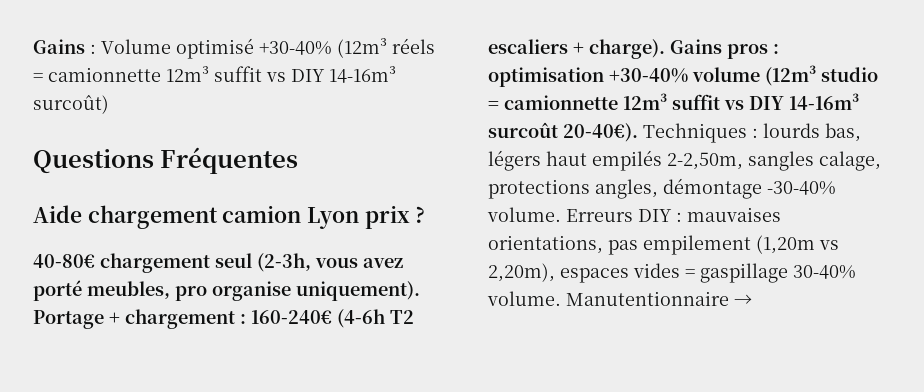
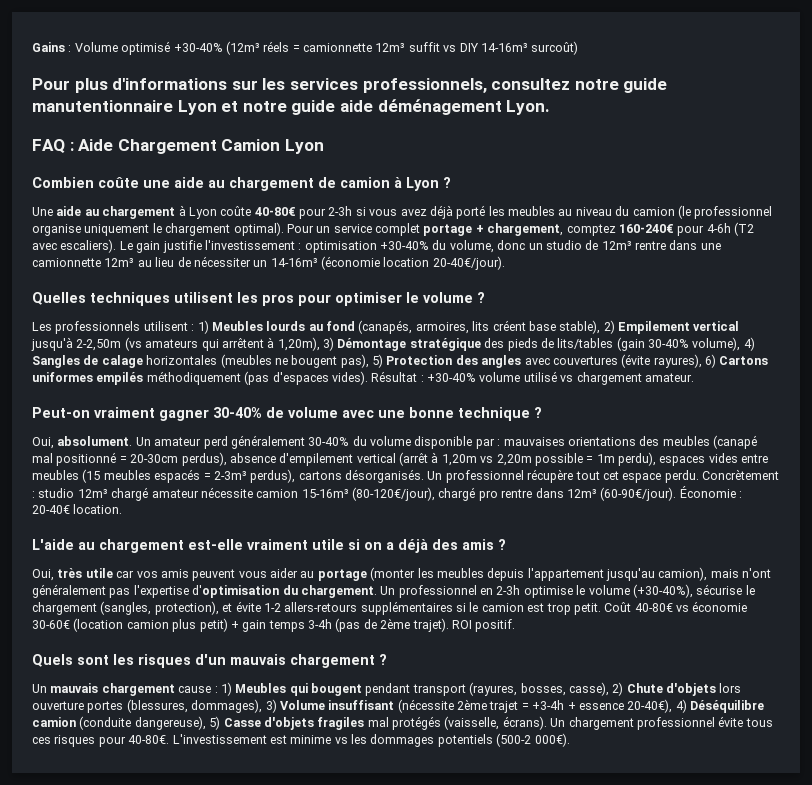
[33,147,299,174] [33,205,426,229] [33,253,403,273] [33,280,420,301] [33,309,414,329] [488,39,779,59] [488,65,878,87] [488,93,859,110] [488,122,861,143] [488,150,881,171] [488,178,836,199] [487,207,781,222] [488,235,839,255] [488,263,856,283] [487,291,752,306] Questions Fréquentes // Aide chargement camion Lyon prix ? // 40-80€ chargement seul (2-3h, vous avez porté meubles, pro organise uniquement). Portage + chargement : 160-240€ (4-6h T2 escaliers + charge). Gains pros : optimisation +30-40% volume (12m³ studio = camionnette 12m³ suffit vs DIY 14-16m³ surcoût 20-40€). Techniques : lourds bas, légers haut empilés 2-2,50m, sangles calage, protections angles, démontage -30-40% volume. Erreurs DIY : mauvaises orientations, pas empilement (1,20m vs 2,20m), espaces vides = gaspillage 30-40% volume. Manutentionnaire → -> [32,78,668,93] [32,99,551,115] [32,139,324,154] [32,177,451,191] [32,205,773,219] [32,222,754,236] [32,239,721,253] [32,256,505,270] [32,292,485,306] [32,320,740,334] [31,337,755,351] [32,354,769,368] [32,371,694,385] [32,407,542,421] [32,435,757,449] [32,452,769,466] [32,469,779,483] [32,486,742,501] [32,504,123,514] [32,539,506,553] [32,567,772,581] [32,584,755,598] [32,601,748,615] [32,618,516,632] [32,654,387,668] [32,682,742,696] [32,699,764,713] [32,716,773,730] [32,733,570,747] Pour plus d'informations sur les services professionnels, consultez notre guide manutentionnaire Lyon et notre guide aide déménagement Lyon. // FAQ : Aide Chargement Camion Lyon // Combien coûte une aide au chargement de camion à Lyon ? // Une aide au chargement à Lyon coûte 40-80€ pour 2-3h si vous avez déjà porté les meubles au niveau du camion (le professionnel organise uniquement le chargement optimal). Pour un service complet portage + chargement, comptez 160-240€ pour 4-6h (T2 avec escaliers). Le gain justifie l'investissement : optimisation +30-40% du volume, donc un studio de 12m³ rentre dans une camionnette 12m³ au lieu de nécessiter un 14-16m³ (économie location 20-40€/jour). // Quelles techniques utilisent les pros pour optimiser le volume ? // Les professionnels utilisent : 1) Meubles lourds au fond (canapés, armoires, lits créent base stable), 2) Empilement vertical jusqu'à 2-2,50m (vs amateurs qui arrêtent à 1,20m), 3) Démontage stratégique des pieds de lits/tables (gain 30-40% volume), 4) Sangles de calage horizontales (meubles ne bougent pas), 5) Protection des angles avec couvertures (évite rayures), 6) Cartons uniformes empilés méthodiquement (pas d'espaces vides). Résultat : +30-40% volume utilisé vs chargement amateur. // Peut-on vraiment gagner 30-40% de volume avec une bonne technique ? // Oui, absolument. Un amateur perd généralement 30-40% du volume disponible par : mauvaises orientations des meubles (canapé mal positionné = 20-30cm perdus), absence d'empilement vertical (arrêt à 1,20m vs 2,20m possible = 1m perdu), espaces vides entre meubles (15 meubles espacés = 2-3m³ perdus), cartons désorganisés. Un professionnel récupère tout cet espace perdu. Concrètement : studio 12m³ chargé amateur nécessite camion 15-16m³ (80-120€/jour), chargé pro rentre dans 12m³ (60-90€/jour). Économie : 20-40€ location. // L'aide au chargement est-elle vraiment utile si on a déjà des amis ? // Oui, très utile car vos amis peuvent vous aider au portage (monter les meubles depuis l'appartement jusqu'au camion), mais n'ont généralement pas l'expertise d'optimisation du chargement. Un professionnel en 2-3h optimise le volume (+30-40%), sécurise le chargement (sangles, protection), et évite 1-2 allers-retours supplémentaires si le camion est trop petit. Coût 40-80€ vs économie 30-60€ (location camion plus petit) + gain temps 3-4h (pas de 2ème trajet). ROI positif. // Quels sont les risques d'un mauvais chargement ? // Un mauvais chargement cause : 1) Meubles qui bougent pendant transport (rayures, bosses, casse), 2) Chute d'objets lors ouverture portes (blessures, dommages), 3) Volume insuffisant (nécessite 2ème trajet = +3-4h + essence 20-40€), 4) Déséquilibre camion (conduite dangereuse), 5) Casse d'objets fragiles mal protégés (vaisselle, écrans). Un chargement professionnel évite tous ces risques pour 40-80€. L'investissement est minime vs les dommages potentiels (500-2 000€).

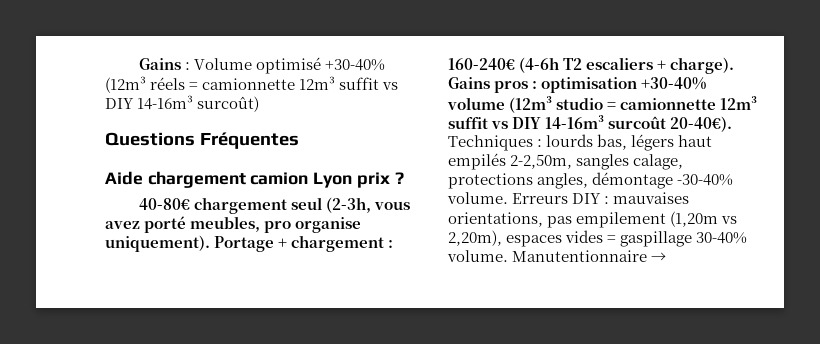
[32,78,668,93] [32,99,551,115] [32,139,324,154] [32,177,451,191] [32,205,773,219] [32,222,754,236] [32,239,721,253] [32,256,505,270] [32,292,485,306] [32,320,740,334] [31,337,755,351] [32,354,769,368] [32,371,694,385] [32,407,542,421] [32,435,757,449] [32,452,769,466] [32,469,779,483] [32,486,742,501] [32,504,123,514] [32,539,506,553] [32,567,772,581] [32,584,755,598] [32,601,748,615] [32,618,516,632] [32,654,387,668] [32,682,742,696] [32,699,764,713] [32,716,773,730] [32,733,570,747] Pour plus d'informations sur les services professionnels, consultez notre guide manutentionnaire Lyon et notre guide aide déménagement Lyon. // FAQ : Aide Chargement Camion Lyon // Combien coûte une aide au chargement de camion à Lyon ? // Une aide au chargement à Lyon coûte 40-80€ pour 2-3h si vous avez déjà porté les meubles au niveau du camion (le professionnel organise uniquement le chargement optimal). Pour un service complet portage + chargement, comptez 160-240€ pour 4-6h (T2 avec escaliers). Le gain justifie l'investissement : optimisation +30-40% du volume, donc un studio de 12m³ rentre dans une camionnette 12m³ au lieu de nécessiter un 14-16m³ (économie location 20-40€/jour). // Quelles techniques utilisent les pros pour optimiser le volume ? // Les professionnels utilisent : 1) Meubles lourds au fond (canapés, armoires, lits créent base stable), 2) Empilement vertical jusqu'à 2-2,50m (vs amateurs qui arrêtent à 1,20m), 3) Démontage stratégique des pieds de lits/tables (gain 30-40% volume), 4) Sangles de calage horizontales (meubles ne bougent pas), 5) Protection des angles avec couvertures (évite rayures), 6) Cartons uniformes empilés méthodiquement (pas d'espaces vides). Résultat : +30-40% volume utilisé vs chargement amateur. // Peut-on vraiment gagner 30-40% de volume avec une bonne technique ? // Oui, absolument. Un amateur perd généralement 30-40% du volume disponible par : mauvaises orientations des meubles (canapé mal positionné = 20-30cm perdus), absence d'empilement vertical (arrêt à 1,20m vs 2,20m possible = 1m perdu), espaces vides entre meubles (15 meubles espacés = 2-3m³ perdus), cartons désorganisés. Un professionnel récupère tout cet espace perdu. Concrètement : studio 12m³ chargé amateur nécessite camion 15-16m³ (80-120€/jour), chargé pro rentre dans 12m³ (60-90€/jour). Économie : 20-40€ location. // L'aide au chargement est-elle vraiment utile si on a déjà des amis ? // Oui, très utile car vos amis peuvent vous aider au portage (monter les meubles depuis l'appartement jusqu'au camion), mais n'ont généralement pas l'expertise d'optimisation du chargement. Un professionnel en 2-3h optimise le volume (+30-40%), sécurise le chargement (sangles, protection), et évite 1-2 allers-retours supplémentaires si le camion est trop petit. Coût 40-80€ vs économie 30-60€ (location camion plus petit) + gain temps 3-4h (pas de 2ème trajet). ROI positif. // Quels sont les risques d'un mauvais chargement ? // Un mauvais chargement cause : 1) Meubles qui bougent pendant transport (rayures, bosses, casse), 2) Chute d'objets lors ouverture portes (blessures, dommages), 3) Volume insuffisant (nécessite 2ème trajet = +3-4h + essence 20-40€), 4) Déséquilibre camion (conduite dangereuse), 5) Casse d'objets fragiles mal protégés (vaisselle, écrans). Un chargement professionnel évite tous ces risques pour 40-80€. L'investissement est minime vs les dommages potentiels (500-2 000€). -> [105,132,299,149] [105,171,404,188] [139,197,411,214] [105,216,362,233] [105,235,394,252] [448,57,735,74] [448,77,707,93] [447,96,758,113] [448,115,733,132] [448,134,713,151] [448,153,684,170] [448,172,734,189] [447,192,690,204] [448,211,738,228] [448,230,748,247] [447,250,667,262] Questions Fréquentes // Aide chargement camion Lyon prix ? // 40-80€ chargement seul (2-3h, vous avez porté meubles, pro organise uniquement). Portage + chargement : 160-240€ (4-6h T2 escaliers + charge). Gains pros : optimisation +30-40% volume (12m³ studio = camionnette 12m³ suffit vs DIY 14-16m³ surcoût 20-40€). Techniques : lourds bas, légers haut empilés 2-2,50m, sangles calage, protections angles, démontage -30-40% volume. Erreurs DIY : mauvaises orientations, pas empilement (1,20m vs 2,20m), espaces vides = gaspillage 30-40% volume. Manutentionnaire →

